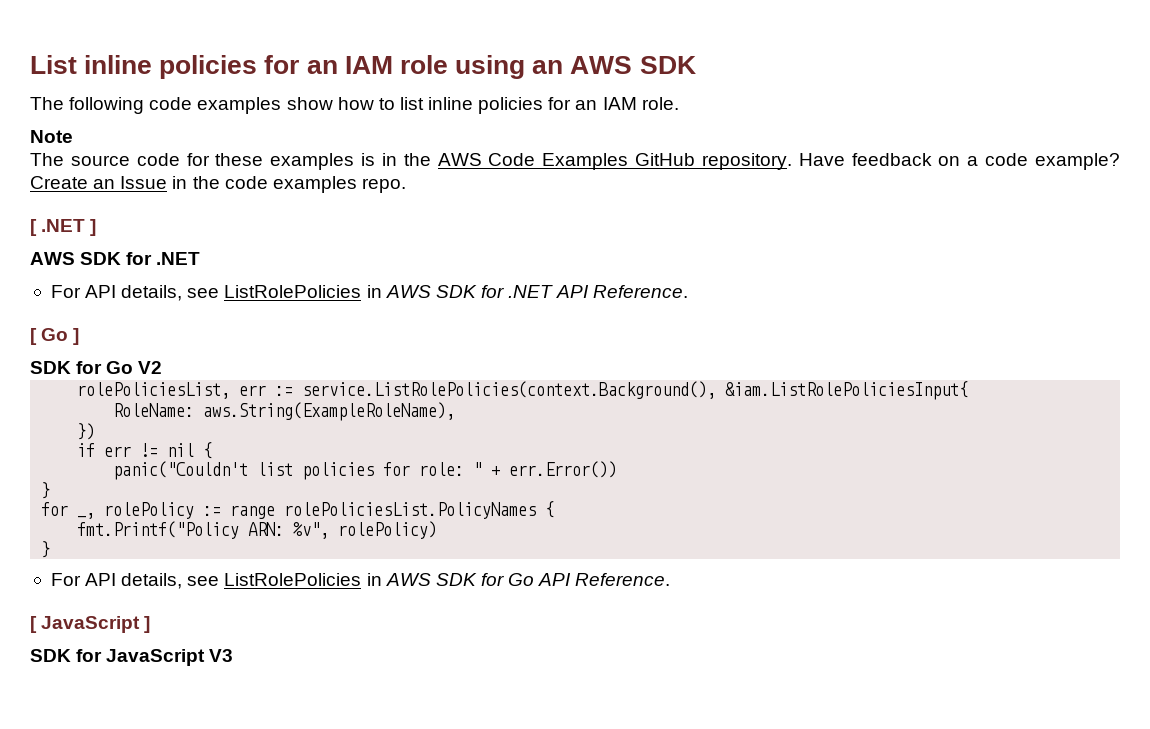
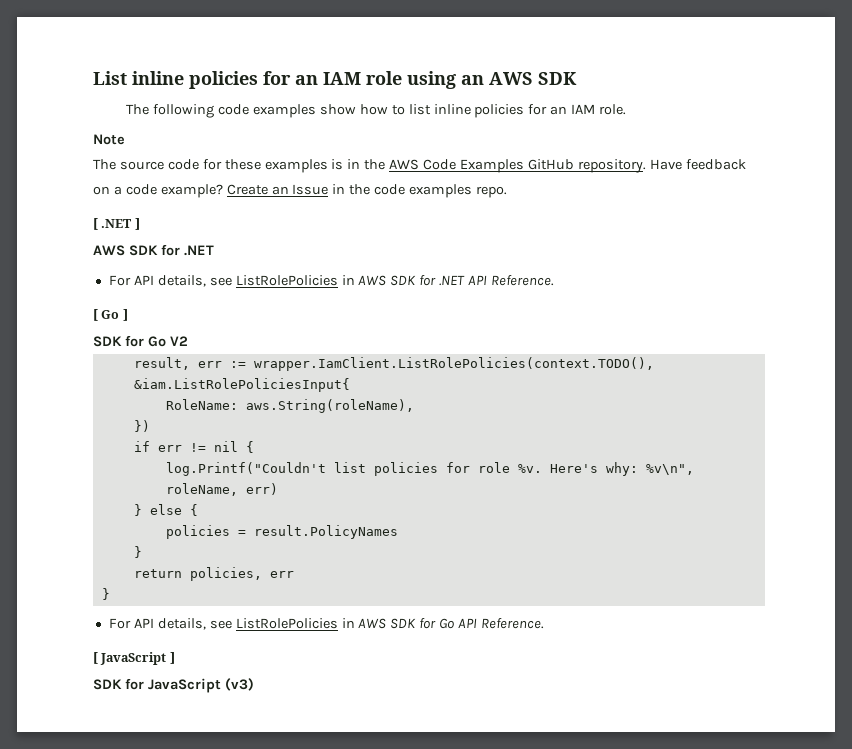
[77,382,231,399] rolePoliciesList, -> [133,357,190,370] result,
[302,381,717,399] service.ListRolePolicies(context.Background(), -> [253,357,654,371] wrapper.IamClient.ListRolePolicies(context.TODO(),
[203,402,456,421] aws.String(ExampleRoleName), -> [245,399,414,413] aws.String(roleName),
[113,461,249,480] panic("Couldn't -> [165,462,326,476] log.Printf("Couldn't
[419,461,618,478] [41,482,51,499] [41,501,555,519] [77,521,438,539] role: " + err.Error()) // } // for _, rolePolicy := range rolePoliciesList.PolicyNames { // fmt.Printf("Policy ARN: %v", rolePolicy) -> [477,462,694,476] [165,483,278,496] [133,504,198,516] [165,525,398,539] [133,546,142,558] [133,567,294,581] role %v. Here's why: %v\n", roleName, err) // } else { // policies = result.PolicyNames // } // return policies, err
[209,649,234,662] V3 -> [224,678,254,691] (v3)

